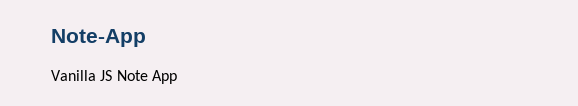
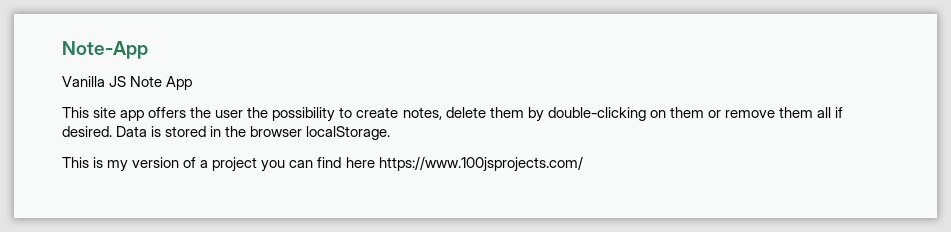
(177, 77) none -> [62,107,844,122] [62,126,391,140] [62,156,583,172] // This site app offers the user the possibility to create notes, delete them by double-clicking on them or remove them all if desired. Data is stored in the browser localStorage. // This is my version of a project you can find here https://www.100jsprojects.com/

